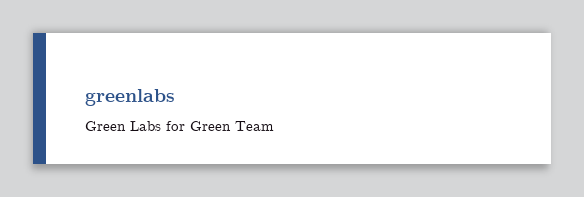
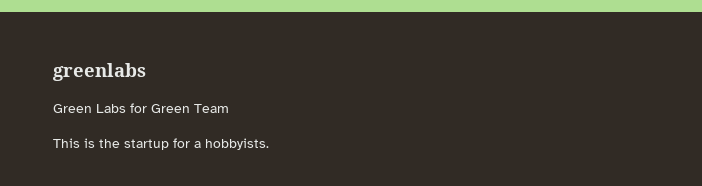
(274, 126) none -> [53,138,269,150] // This is the startup for a hobbyists.

